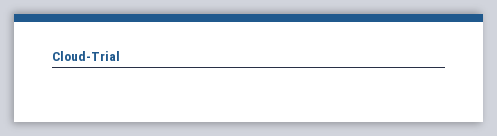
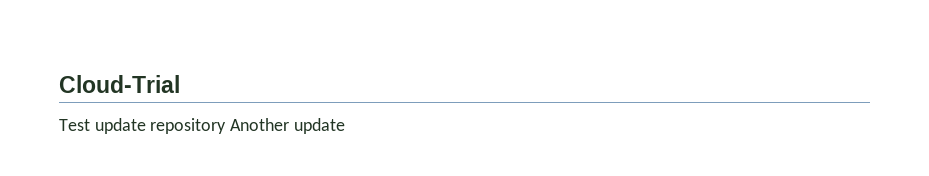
(120, 56) none -> [59,118,345,134] // Test update repository Another update

